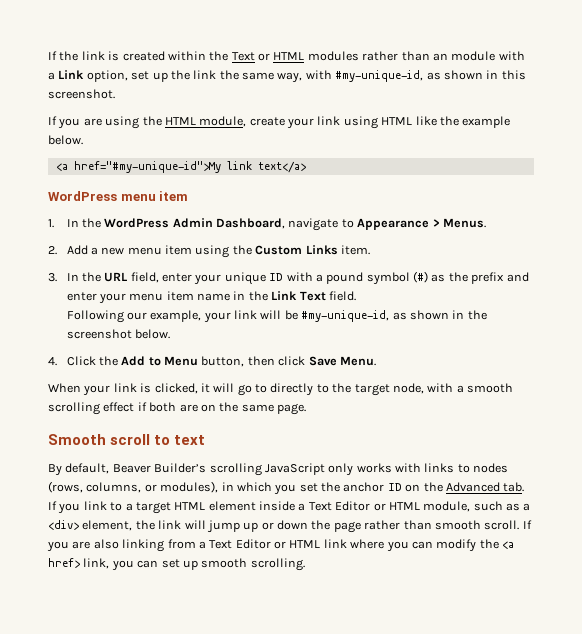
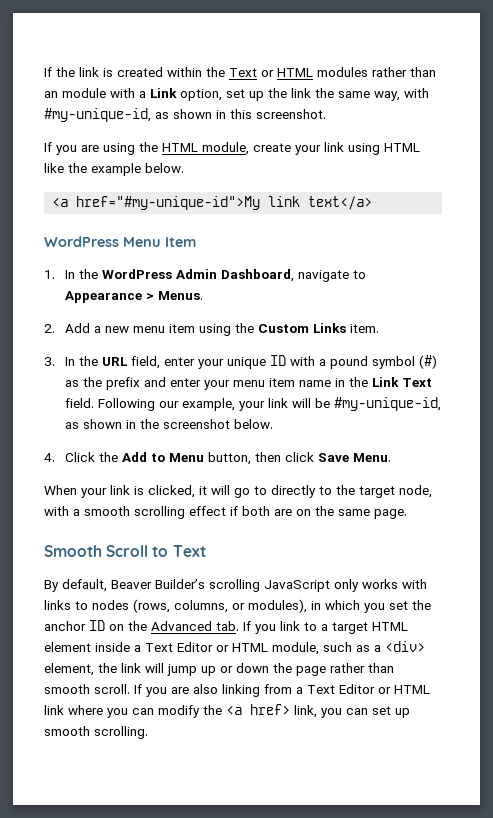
[120,191,189,201] menu item -> [123,237,196,247] Menu Item
(356, 296) // -> (94, 403) none
[110,434,206,445] scroll to text -> [106,545,206,557] Scroll to Text

